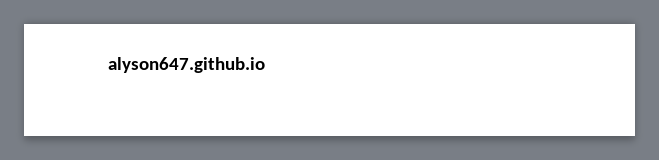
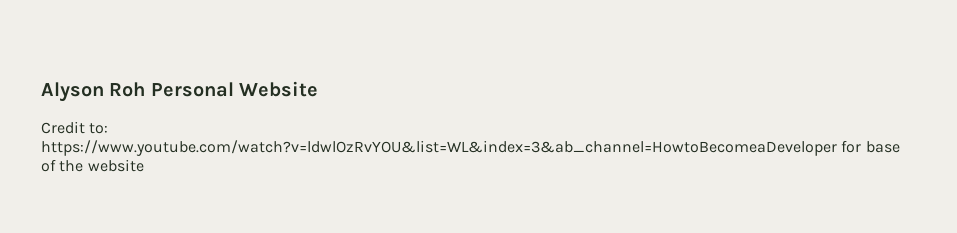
[108,57,265,73] alyson647.github.io -> [41,81,319,102] [41,121,109,134] [41,140,900,156] [41,159,144,172] Alyson Roh Personal Website // Credit to: https://www.youtube.com/watch?v=ldwlOzRvYOU&list=WL&index=3&ab_channel=HowtoBecomeaDeveloper for base of the website

